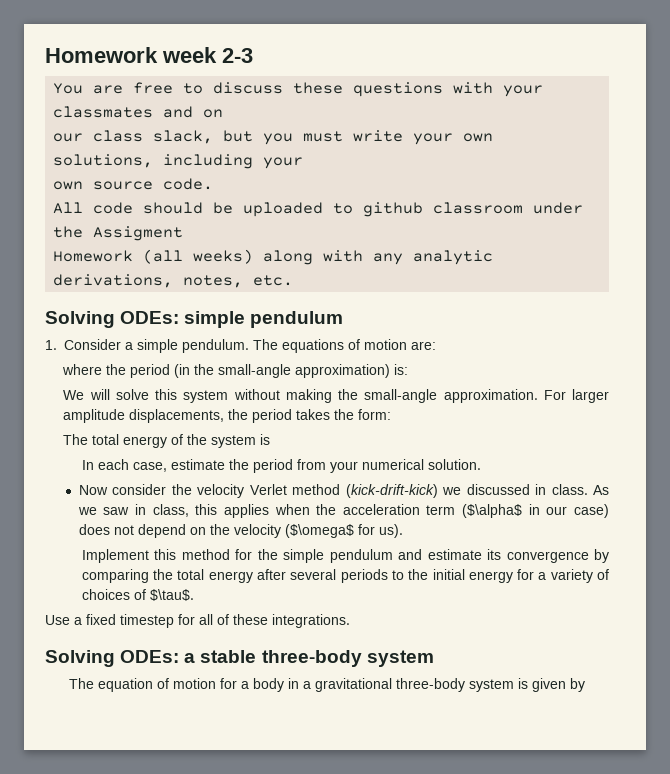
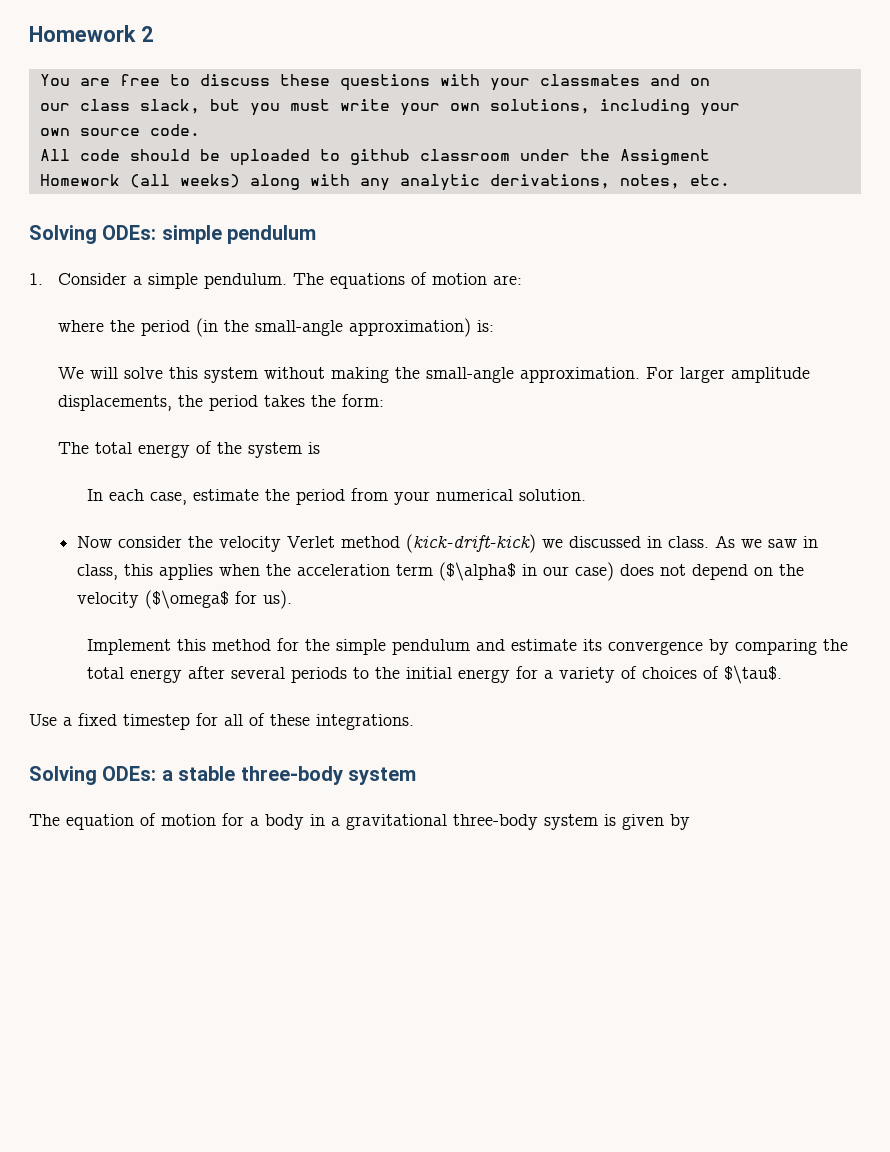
[45,47,253,63] Homework week 2-3 -> [29,25,153,42] Homework 2

